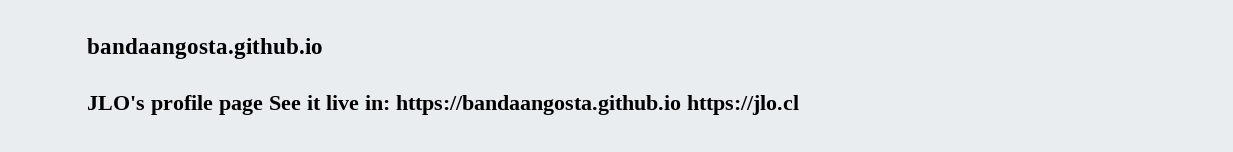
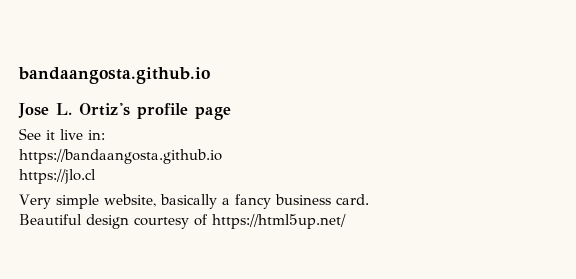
[87,96,145,110] JLO's -> [18,103,130,118] Jose L. Ortiz's
(263, 107) none -> (231, 113) //
(390, 102) none -> (105, 135) //
(681, 105) none -> (222, 156) //
(799, 105) none -> [19,194,369,209] [19,214,346,229] // Very simple website, basically a fancy business card. // Beautiful design courtesy of https://html5up.net/

